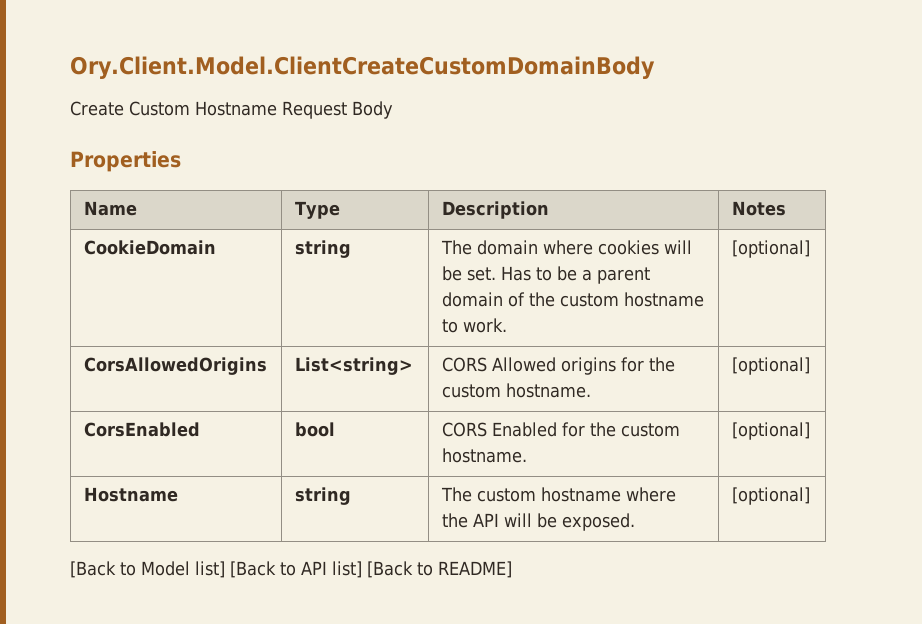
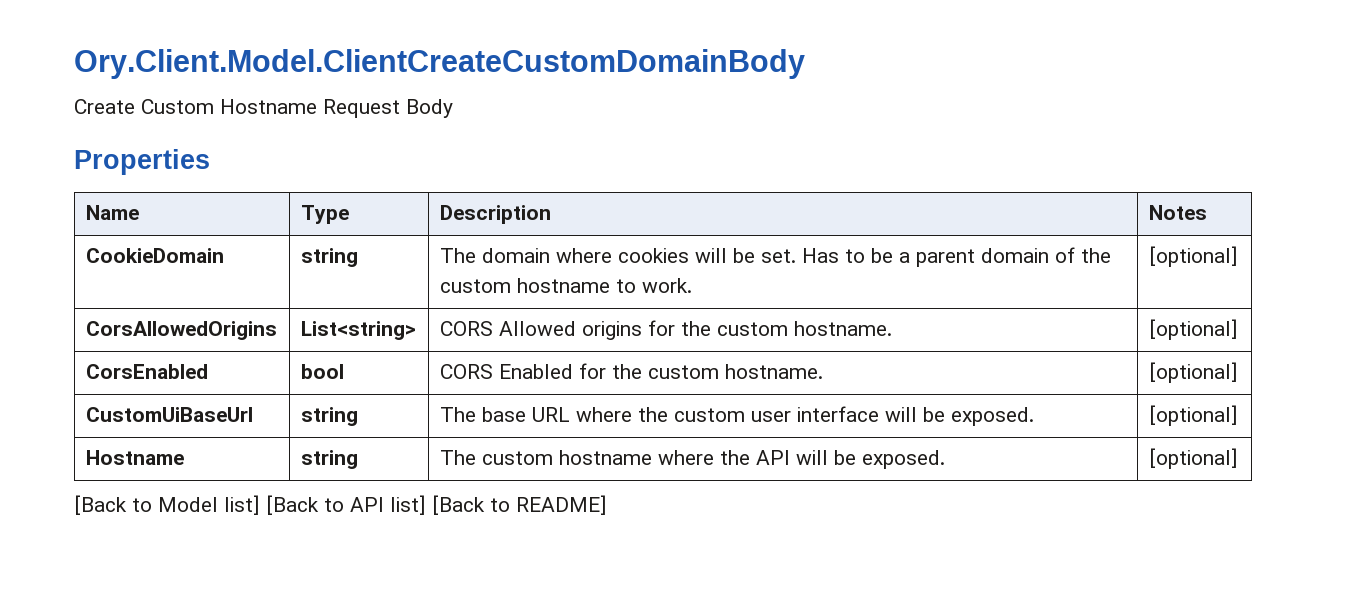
(810, 431) none -> [85,407,253,422] [300,407,358,426] [439,406,1034,426] [1148,405,1238,426] // CustomUiBaseUrl | string | The base URL where the custom user interface will be exposed. | [optional]

